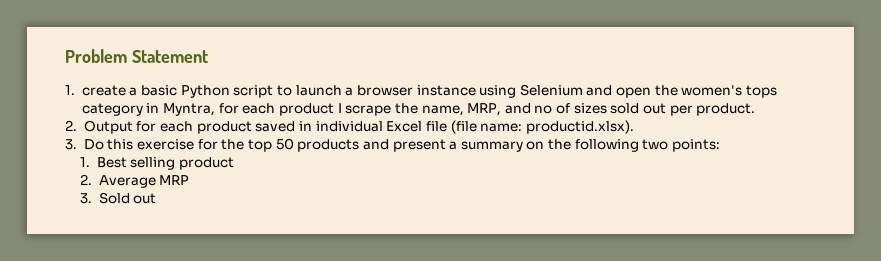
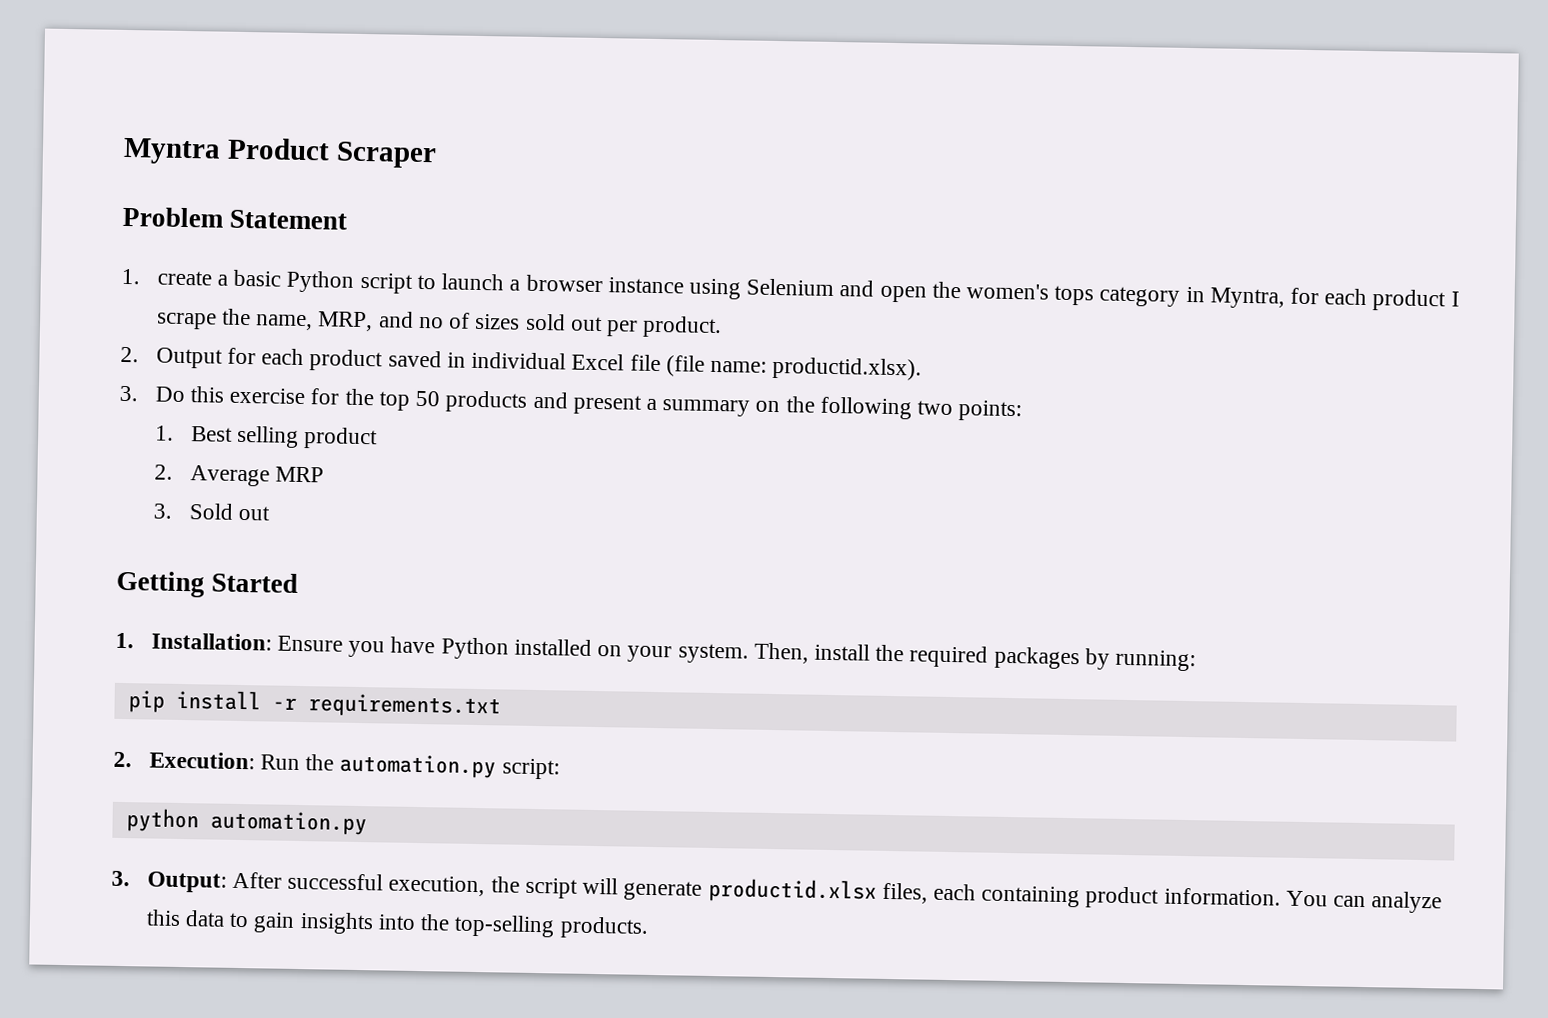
(65, 56) none -> [123,137,437,169] Myntra Product Scraper //
(157, 198) none -> [116,570,299,598] [115,632,1197,672] [127,689,501,719] [113,751,560,780] [125,808,367,836] [111,870,1443,914] [145,909,649,939] // Getting Started // 1. Installation: Ensure you have Python installed on your system. Then, install the required packages by running: // pip install -r requirements.txt // 2. Execution: Run the automation.py script: // python automation.py // 3. Output: After successful execution, the script will generate productid.xlsx files, each containing product information. You can analyze this data to gain insights into the top-selling products.

